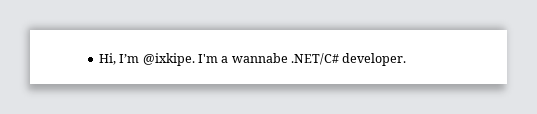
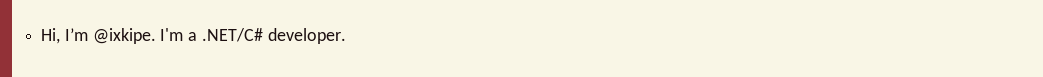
[231,53,288,63] wannabe -> (198, 36) none

